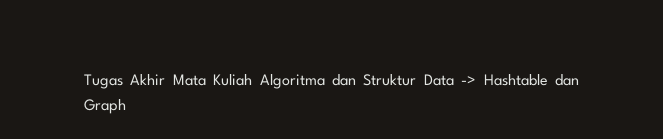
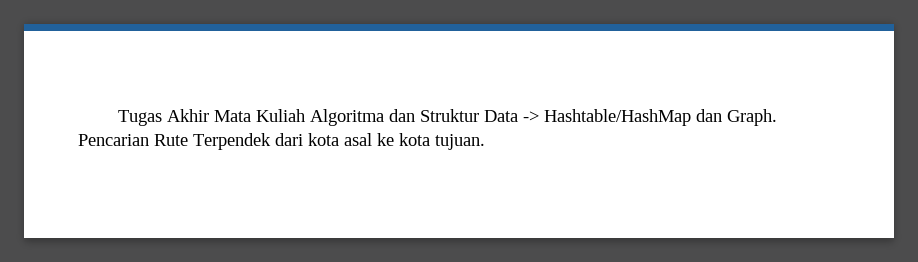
[483,74,579,86] [84,99,126,114] Hashtable dan Graph -> [543,109,777,126] [78,133,485,150] Hashtable/HashMap dan Graph. Pencarian Rute Terpendek dari kota asal ke kota tujuan.

